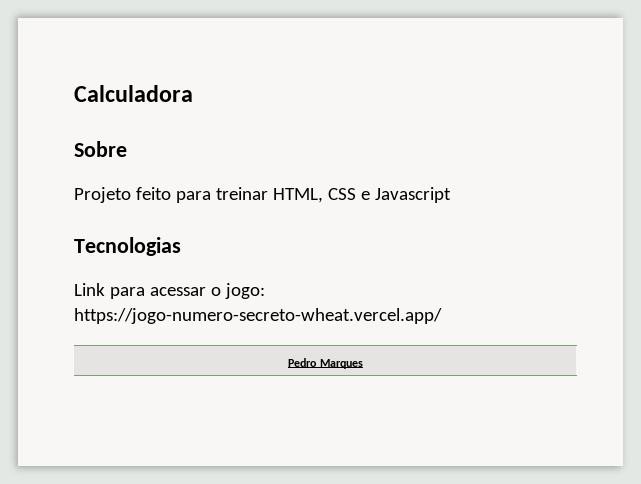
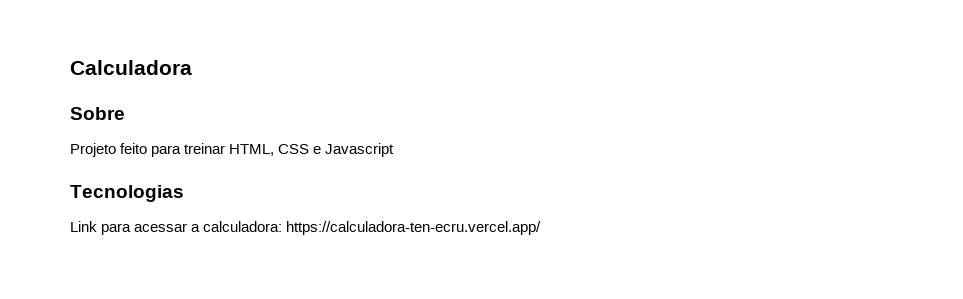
[210,283,265,299] [74,308,442,324] [287,358,364,369] o jogo: https://jogo-numero-secreto-wheat.vercel.app/ // Pedro Marques -> [191,221,542,235] a calculadora: https://calculadora-ten-ecru.vercel.app/

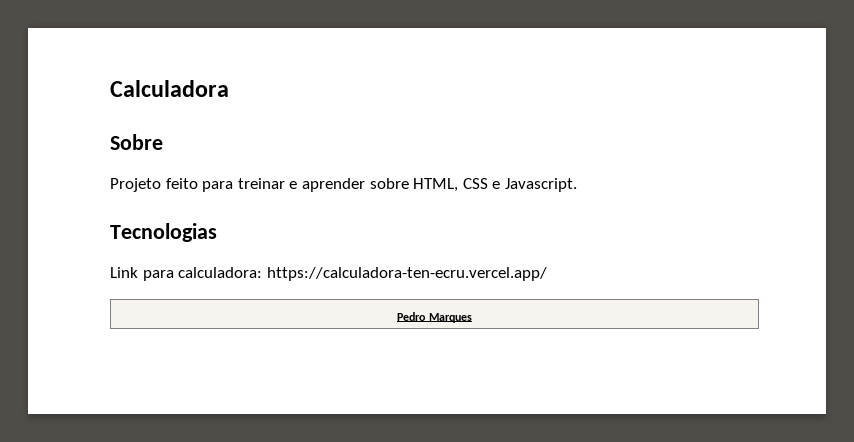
(226, 148) none -> [289,178,409,192] e aprender sobre
[325,143,395,157] Javascript -> [504,178,577,192] Javascript.
[134,223,201,232] acessar a -> (174, 275) none
(542, 228) none -> [396,312,473,323] // Pedro Marques

